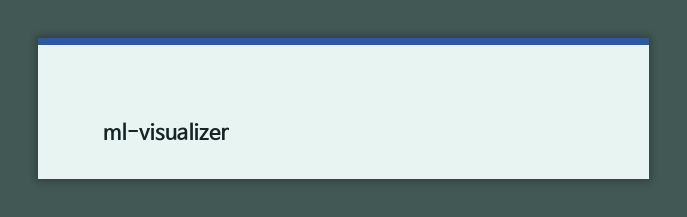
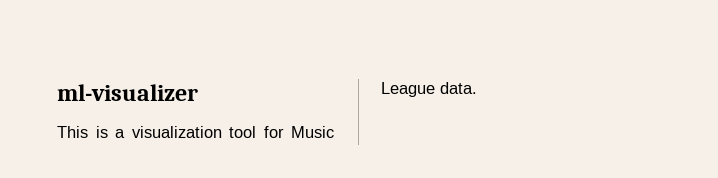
(229, 131) none -> [57,126,334,138] [381,82,477,97] // This is a visualization tool for Music League data.

